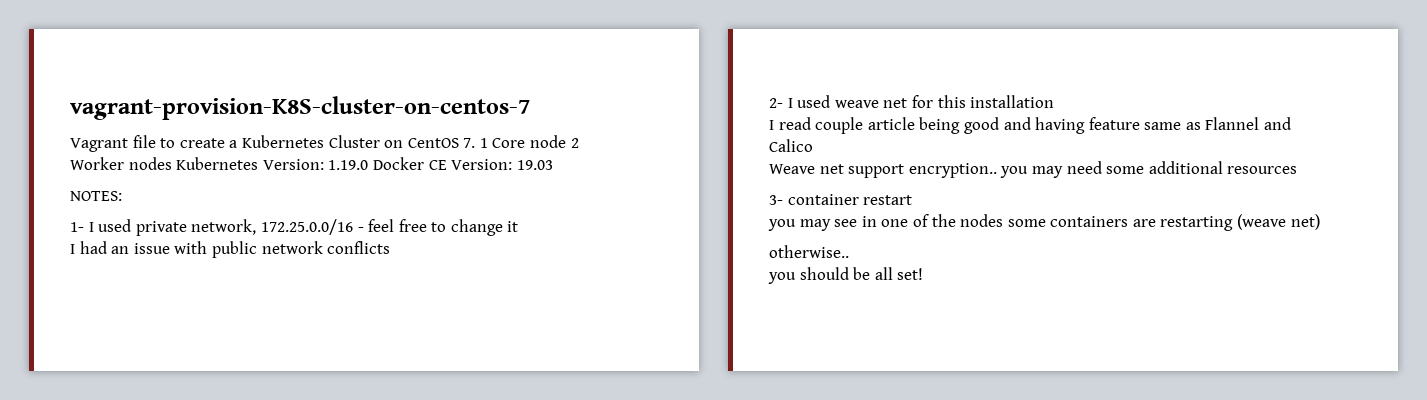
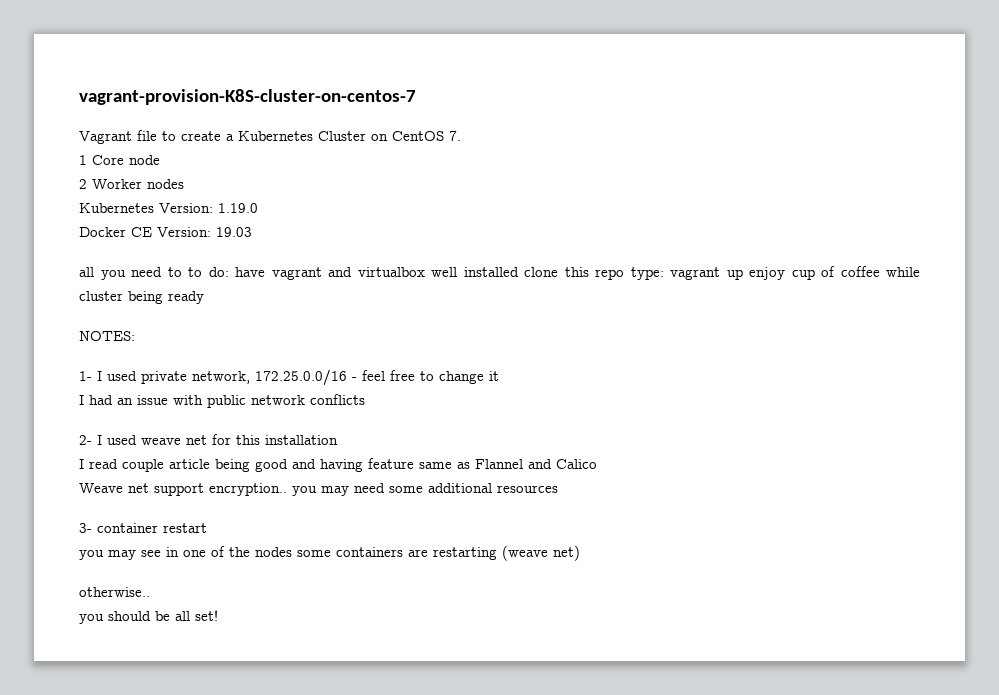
(476, 143) none -> (461, 136) //
(567, 141) none -> (160, 160) //
(172, 163) none -> (184, 184) //
(369, 165) none -> (258, 208) //
(553, 165) none -> [79,266,920,280] [79,291,204,304] // all you need to to do: have vagrant and virtualbox well installed clone this repo type: vagrant up enjoy cup of coffee while cluster being ready

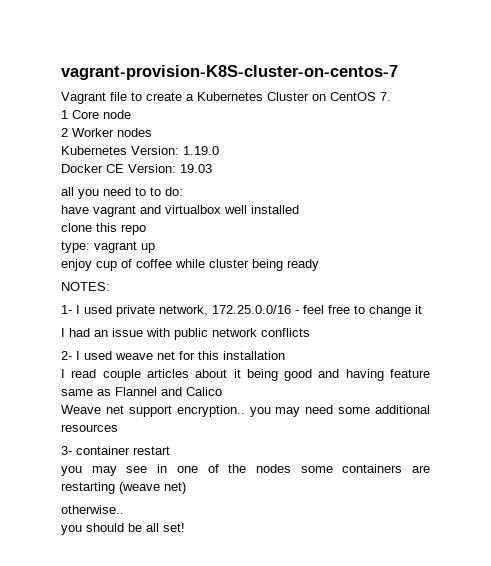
(229, 272) none -> (183, 191) //
(519, 272) none -> (299, 209) //
(624, 274) none -> (146, 229) //
(743, 274) none -> (155, 248) //
[169,459,210,469] article -> [146,369,241,378] articles about it

